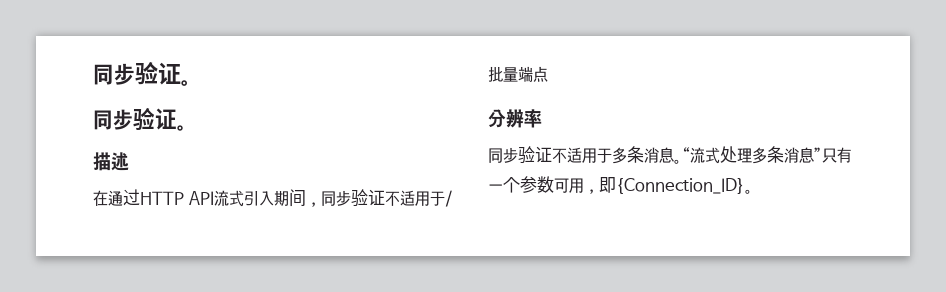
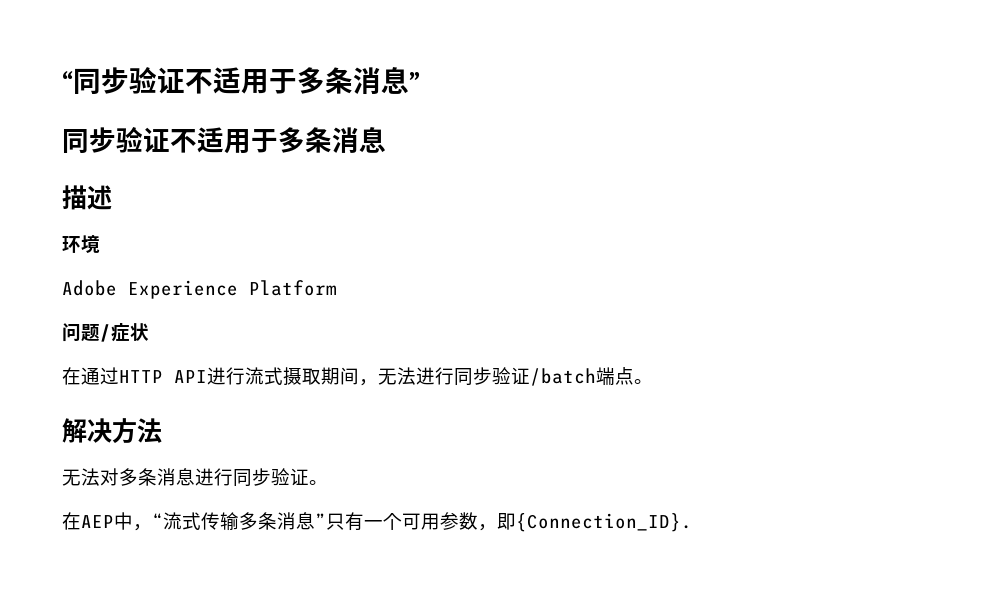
[93,61,191,86] [93,107,187,131] [93,152,129,171] [93,189,453,207] [488,66,548,82] [488,109,542,128] [488,146,682,164] 同步验证。 // 同步验证。 // 描述 // 在通过HTTP API流式引入期间，同步验证不适用于/批量端点 // 分辨率 // 同步验证不适用于多条消息。 -> [62,67,420,95] [62,127,386,154] [62,185,112,210] [62,235,100,253] [62,280,337,299] [62,323,149,342] [62,367,653,386] [62,418,162,444] [62,468,328,487] [62,512,152,531] “同步验证不适用于多条消息” // 同步验证不适用于多条消息 // 描述 // 环境 // Adobe Experience Platform // 问题/症状 // 在通过HTTP API进行流式摄取期间，无法进行同步验证/batch端点。 // 解决方法 // 无法对多条消息进行同步验证。 // 在AEP中，
[720,146,752,163] 处理 -> [201,512,239,531] 传输
[520,176,753,194] 参数可用，即{Connection_ID}。 -> [402,512,692,532] 可用参数，即{Connection_ID}.

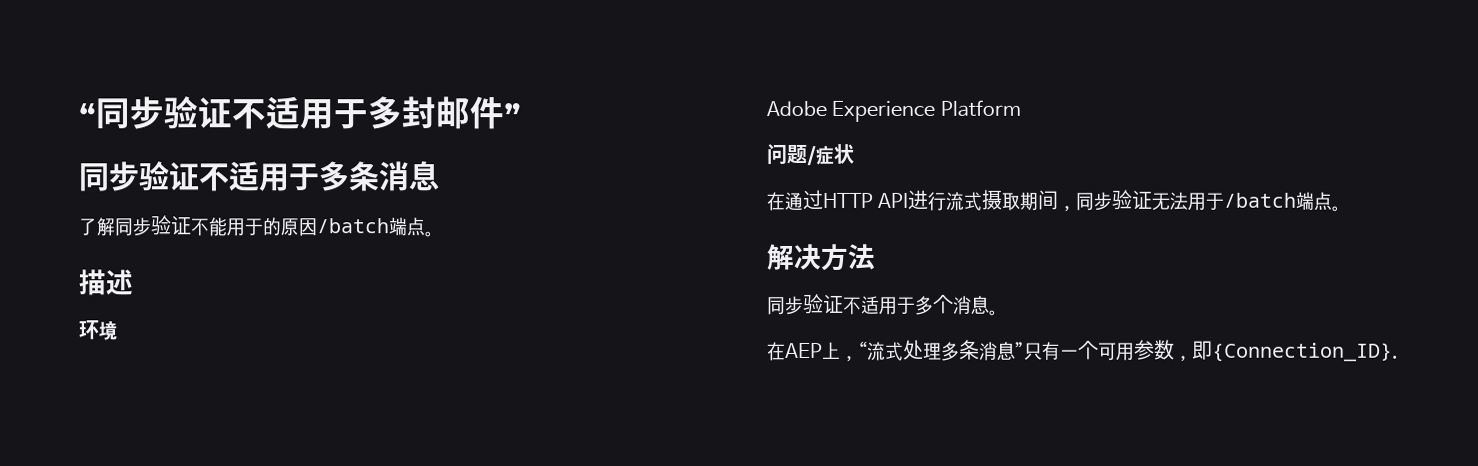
[325,67,409,95] 条消息 -> [401,96,504,130] 封邮件
(386, 140) none -> [78,215,435,238] // 了解同步验证不能用于的原因/batch端点。
[378,367,530,386] 无法进行同步验证 -> [1075,189,1225,211] 同步验证无法用于
[62,468,309,487] 无法对多条消息进行同步验证 -> [767,293,990,315] 同步验证不适用于多个消息
[114,512,133,530] 中 -> [822,341,841,359] 上
[201,512,239,531] 传输 -> [903,339,942,360] 处理

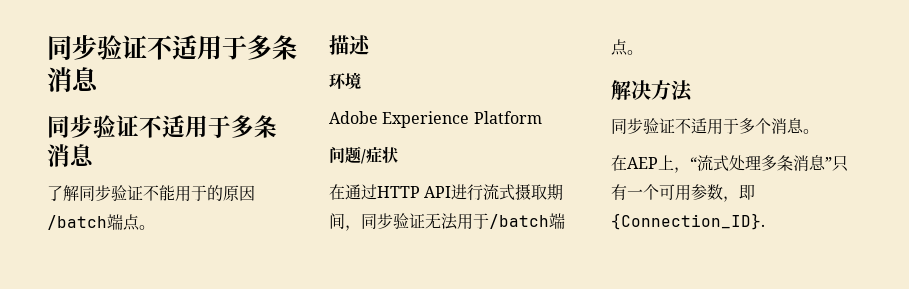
[78,96,521,130] “同步验证不适用于多封邮件” -> [47,35,297,60] [47,67,99,92] 同步验证不适用于多条消息

